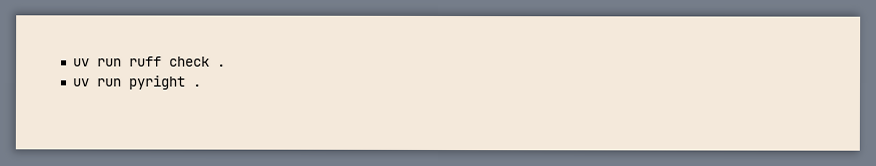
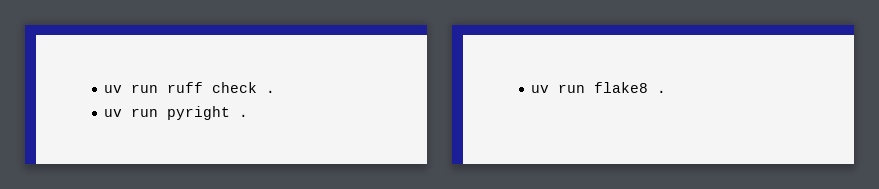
(201, 85) none -> [531,82,667,93] // uv run flake8 .

